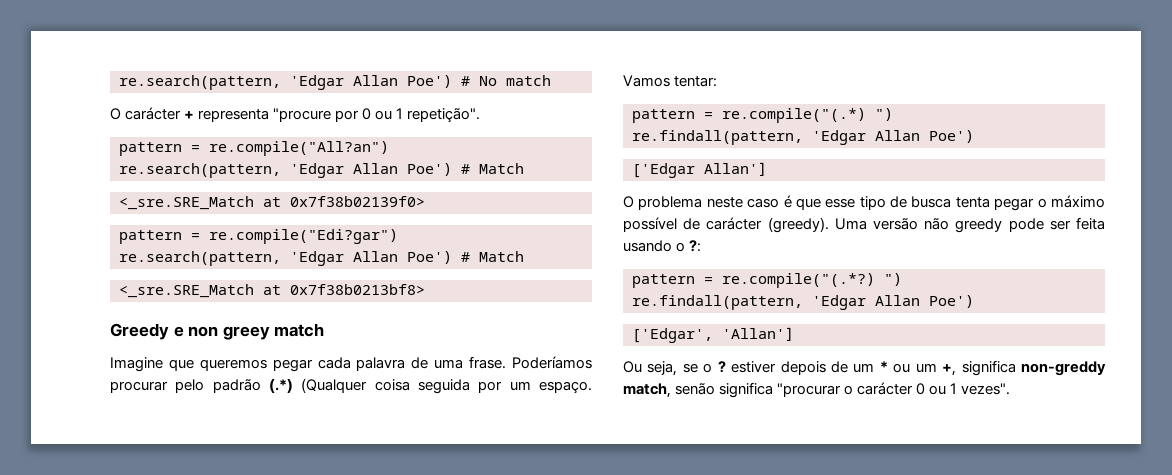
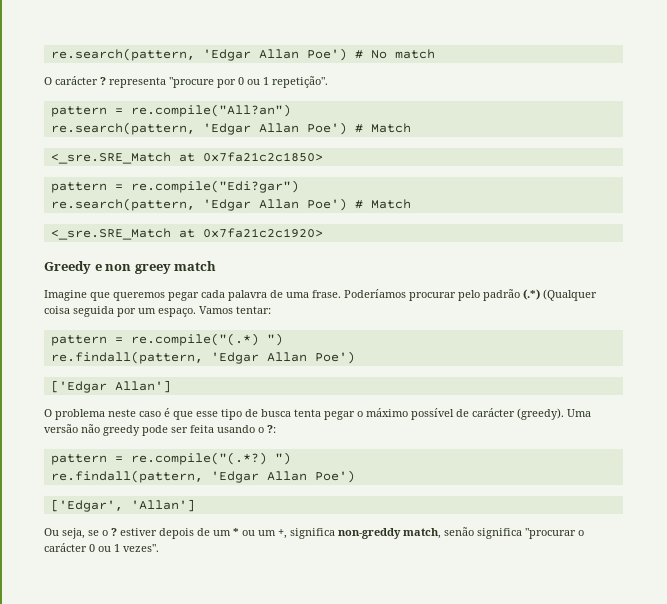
[184,111,195,119] + -> [100,77,106,85] ?
[290,196,425,207] 0x7f38b02139f0> -> [202,152,323,162] 0x7fa21c2c1850>
[290,284,425,295] 0x7f38b0213bf8> -> [202,228,323,238] 0x7fa21c2c1920>

